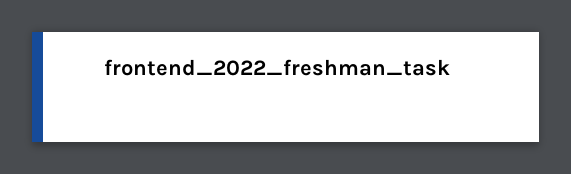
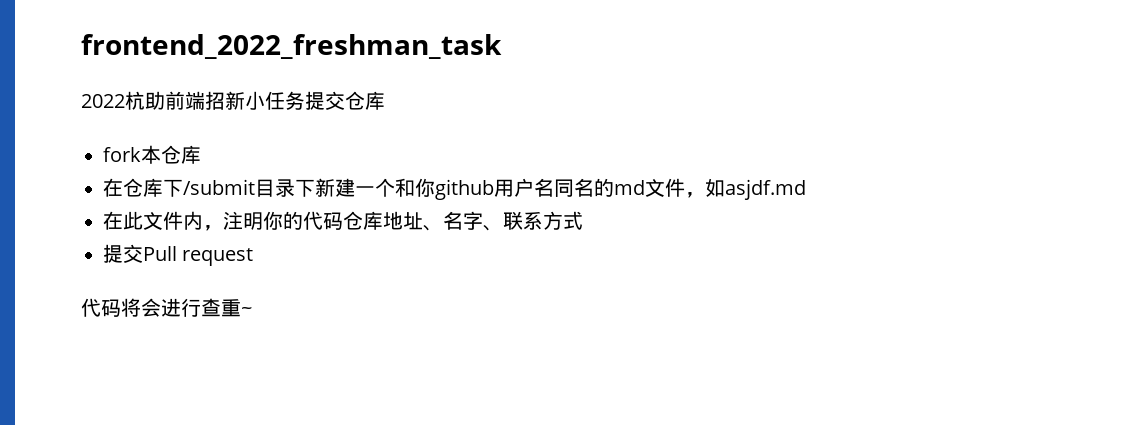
(450, 67) none -> [81,91,385,110] [103,145,201,164] [103,178,806,200] [103,211,583,231] [103,244,254,266] [81,298,252,317] // 2022杭助前端招新小任务提交仓库 // fork本仓库 // 在仓库下/submit目录下新建一个和你github用户名同名的md文件，如asjdf.md // 在此文件内，注明你的代码仓库地址、名字、联系方式 // 提交Pull request // 代码将会进行查重~

